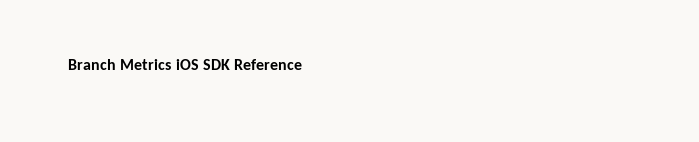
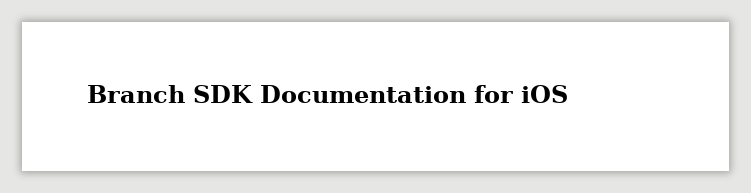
[120,59,303,70] Metrics iOS SDK Reference -> [193,85,568,103] SDK Documentation for iOS

